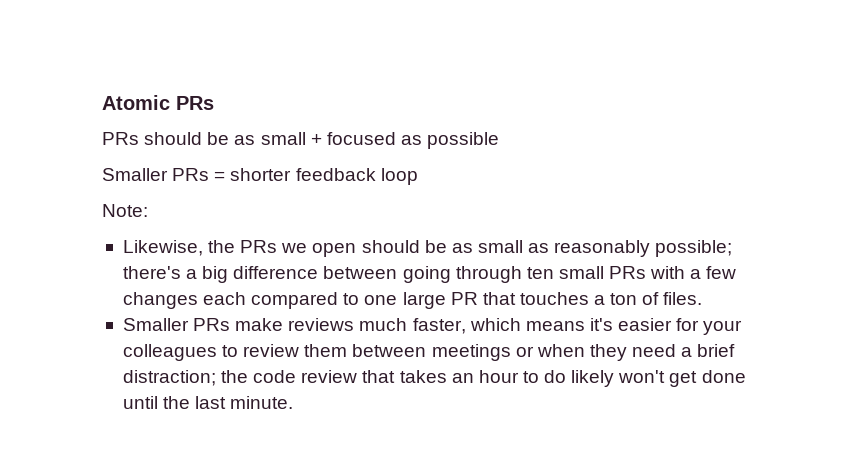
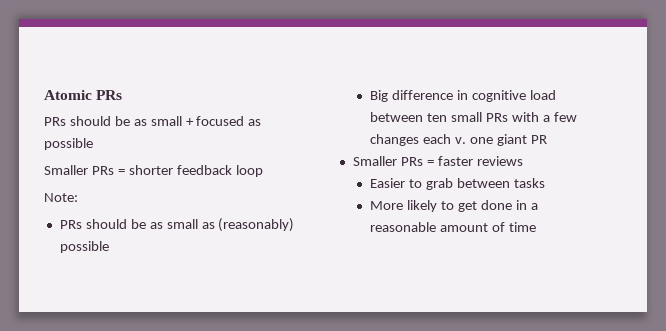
[122,240,357,257] Likewise, the PRs we open -> [59,220,82,229] PRs
[554,240,733,257] [122,266,522,283] reasonably possible; there's a big difference between going through -> [218,218,295,232] [59,241,109,253] [370,90,556,102] [370,112,424,122] (reasonably) possible // Big difference in cognitive load between
[251,292,703,309] [122,318,284,331] compared to one large PR that touches a ton of files. // Smaller PRs make -> [454,134,547,146] [352,156,473,166] v. one giant PR // Smaller PRs = faster
[359,318,743,335] [122,344,736,361] [122,370,746,387] [122,396,294,409] much faster, which means it's easier for your colleagues to review them between meetings or when they need a brief distraction; the code review that takes an hour to do likely won't get done until the last minute. -> [370,178,545,190] [370,200,538,212] [370,222,536,232] // Easier to grab between tasks // More likely to get done in a reasonable amount of time

